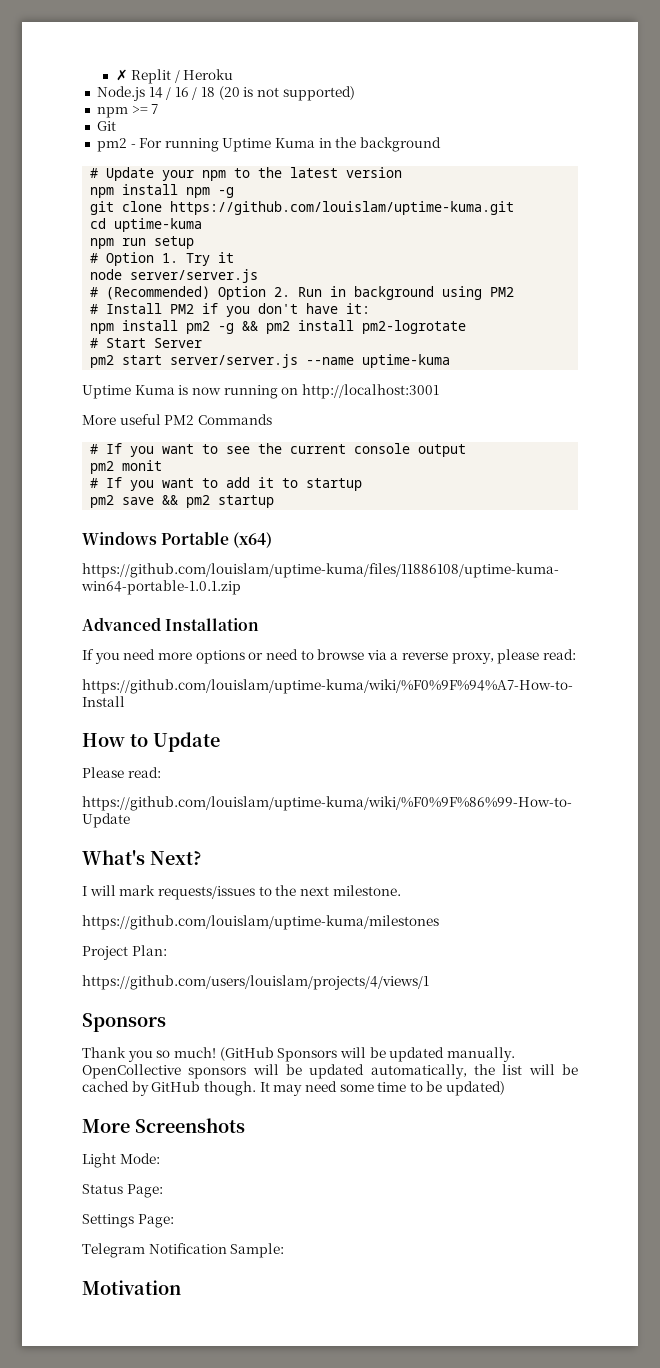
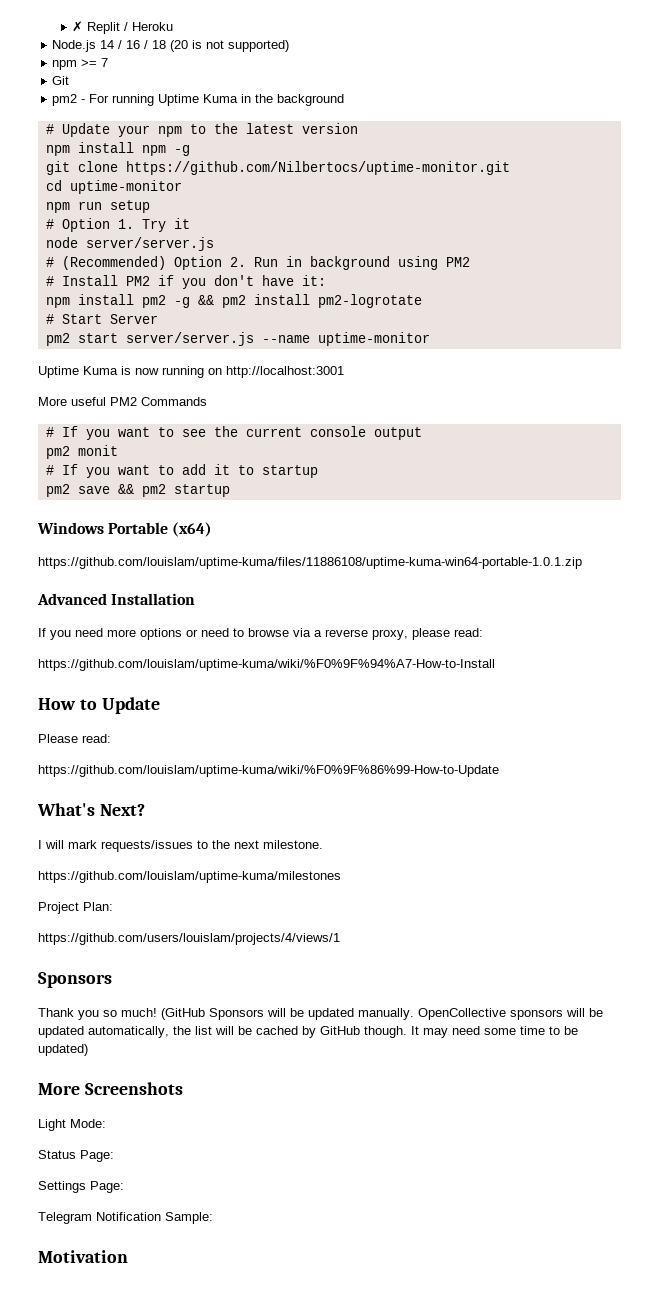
[170,201,515,215] https://github.com/louislam/uptime-kuma.git -> [125,161,510,175] https://github.com/Nilbertocs/uptime-monitor.git
[114,218,203,232] uptime-kuma -> [69,180,182,194] uptime-monitor
[362,354,451,368] uptime-kuma -> [317,332,430,346] uptime-monitor

